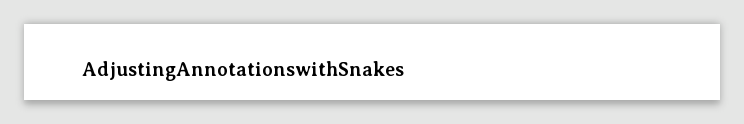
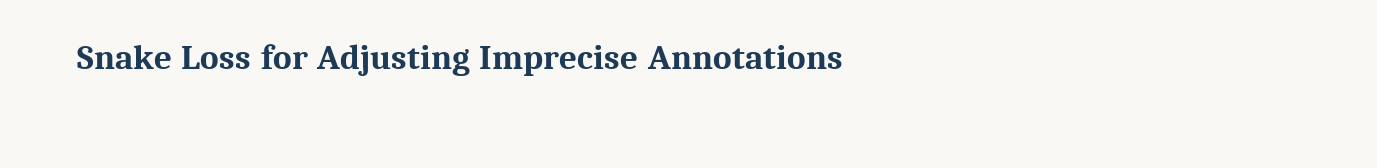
[82,61,404,81] AdjustingAnnotationswithSnakes -> [77,44,843,76] Snake Loss for Adjusting Imprecise Annotations

